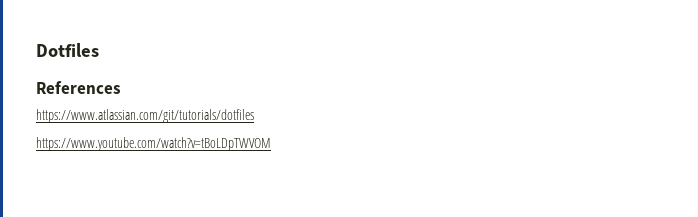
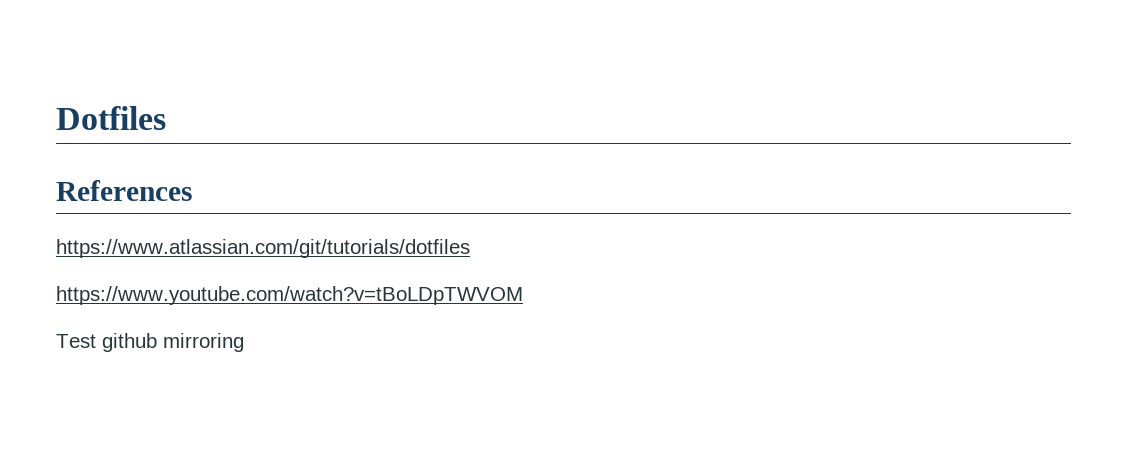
(271, 144) none -> [56,333,244,352] // Test github mirroring

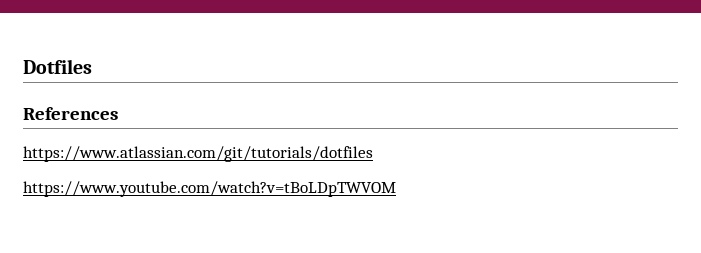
[56,333,244,352] // Test github mirroring -> (396, 189) none

